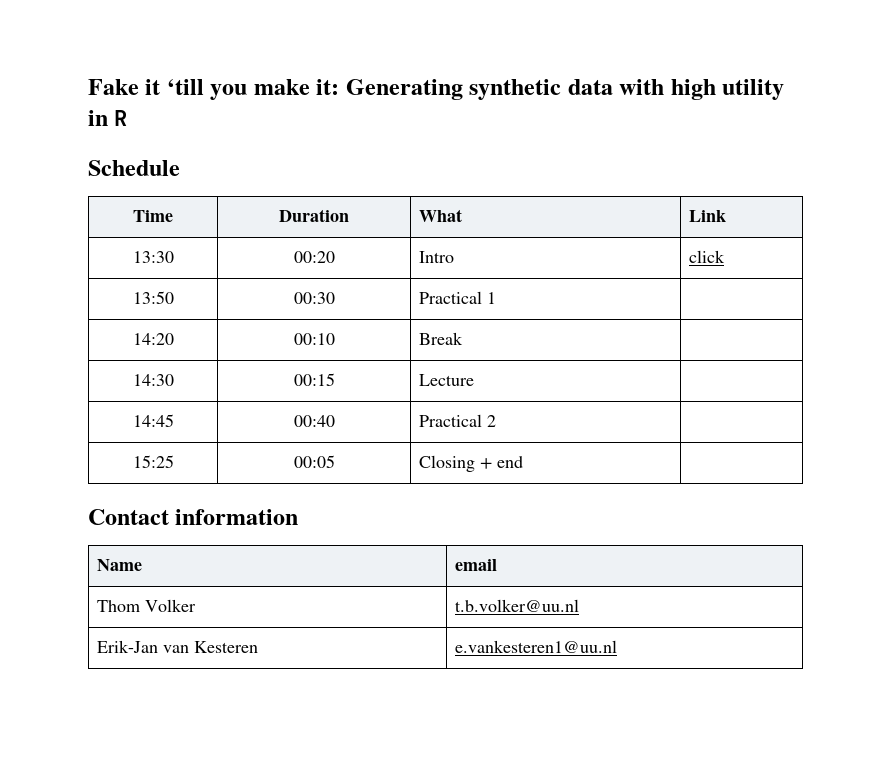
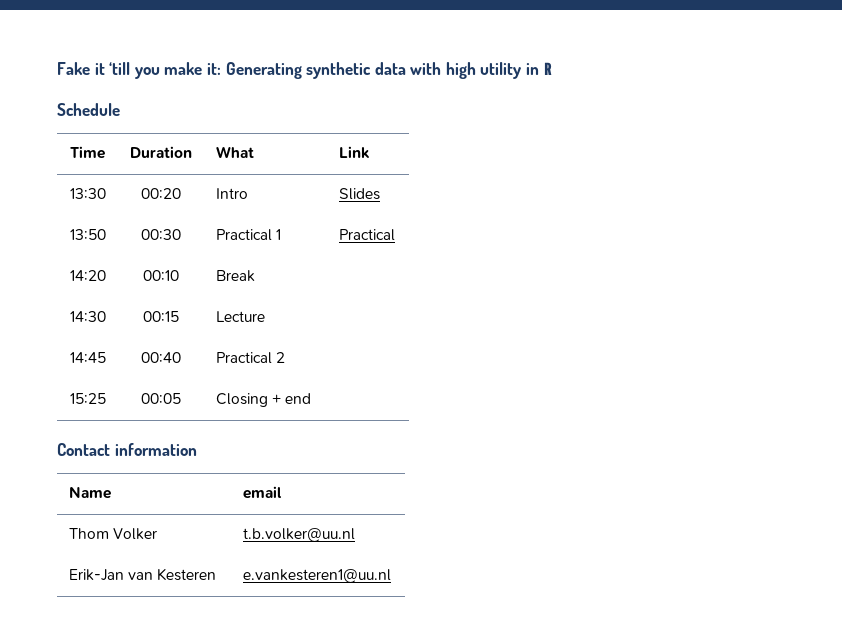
[689,250,726,263] click -> [338,188,380,200] Slides
(497, 298) none -> [338,229,395,241] Practical

